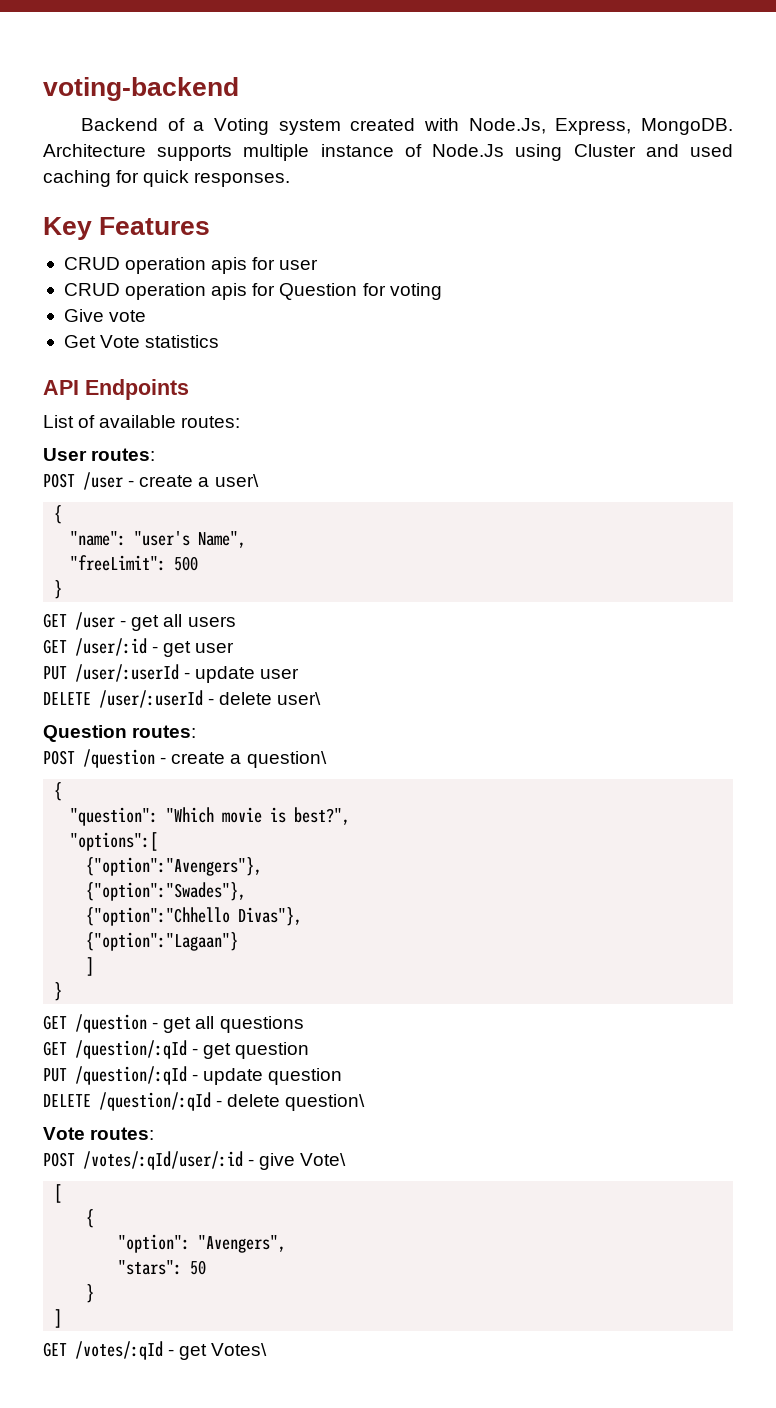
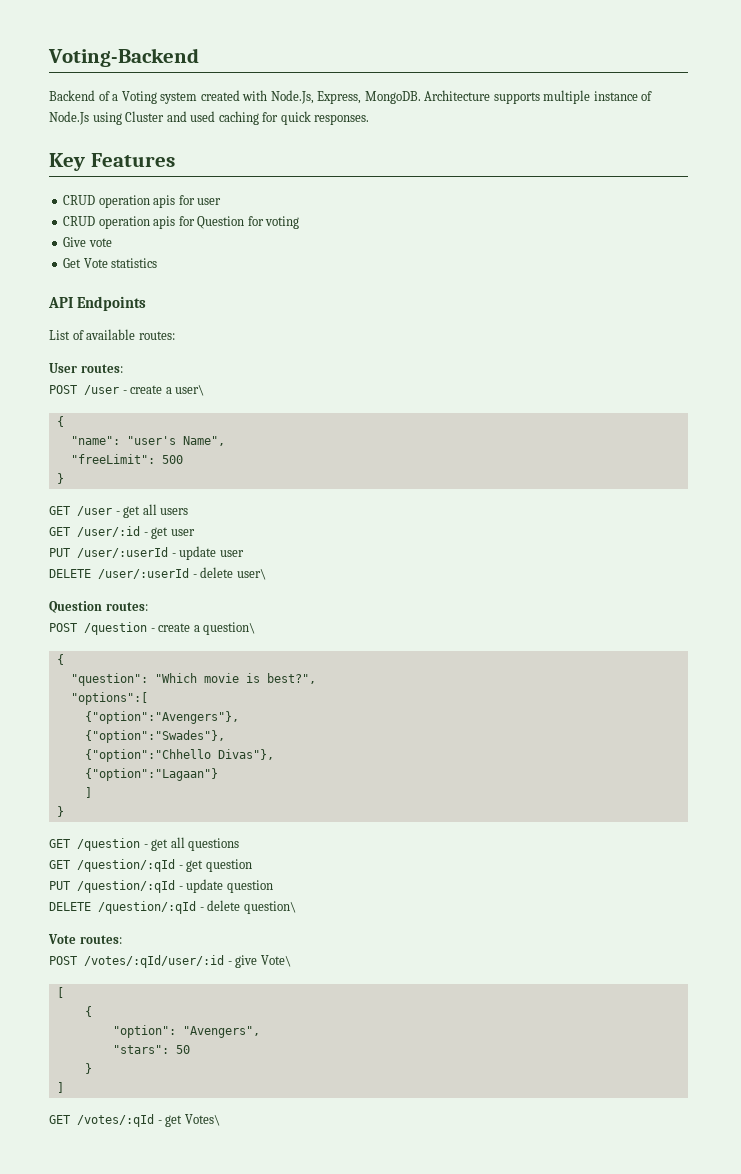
[43,77,239,101] voting-backend -> [48,48,199,67] Voting-Backend

